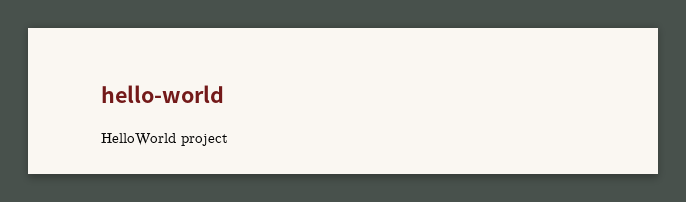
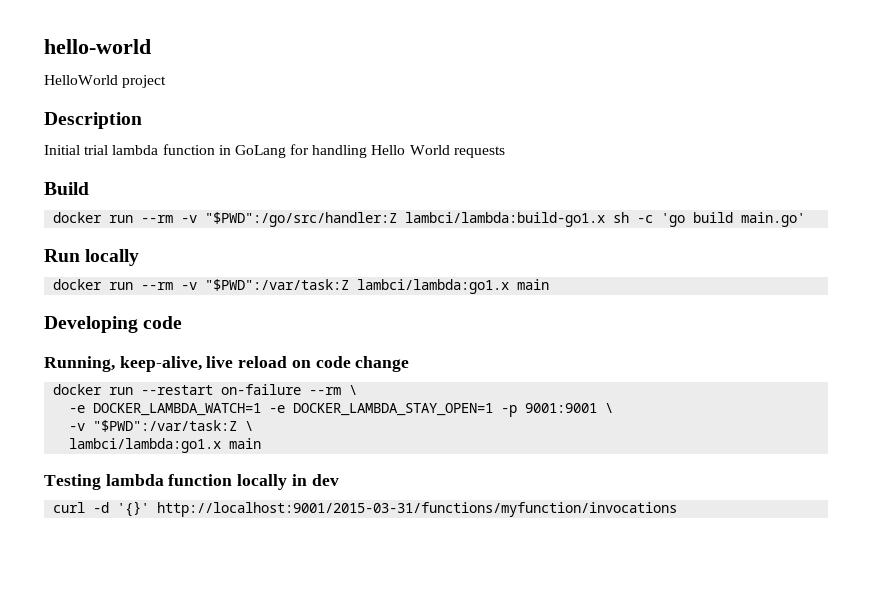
(228, 140) none -> [44,112,142,129] [44,144,505,158] [44,182,89,195] [53,212,806,227] [44,249,140,266] [53,279,550,294] [44,316,183,333] [44,356,410,372] [53,384,358,395] [69,403,614,417] [69,420,254,432] [69,438,262,453] [44,474,339,490] [53,501,678,517] // Description // Initial trial lambda function in GoLang for handling Hello World requests // Build // docker run --rm -v "$PWD":/go/src/handler:Z lambci/lambda:build-go1.x sh -c 'go build main.go' // Run locally // docker run --rm -v "$PWD":/var/task:Z lambci/lambda:go1.x main // Developing code // Running, keep-alive, live reload on code change // docker run --restart on-failure --rm \ // -e DOCKER_LAMBDA_WATCH=1 -e DOCKER_LAMBDA_STAY_OPEN=1 -p 9001:9001 \ // -v "$PWD":/var/task:Z \ // lambci/lambda:go1.x main // Testing lambda function locally in dev // curl -d '{}' http://localhost:9001/2015-03-31/functions/myfunction/invocations

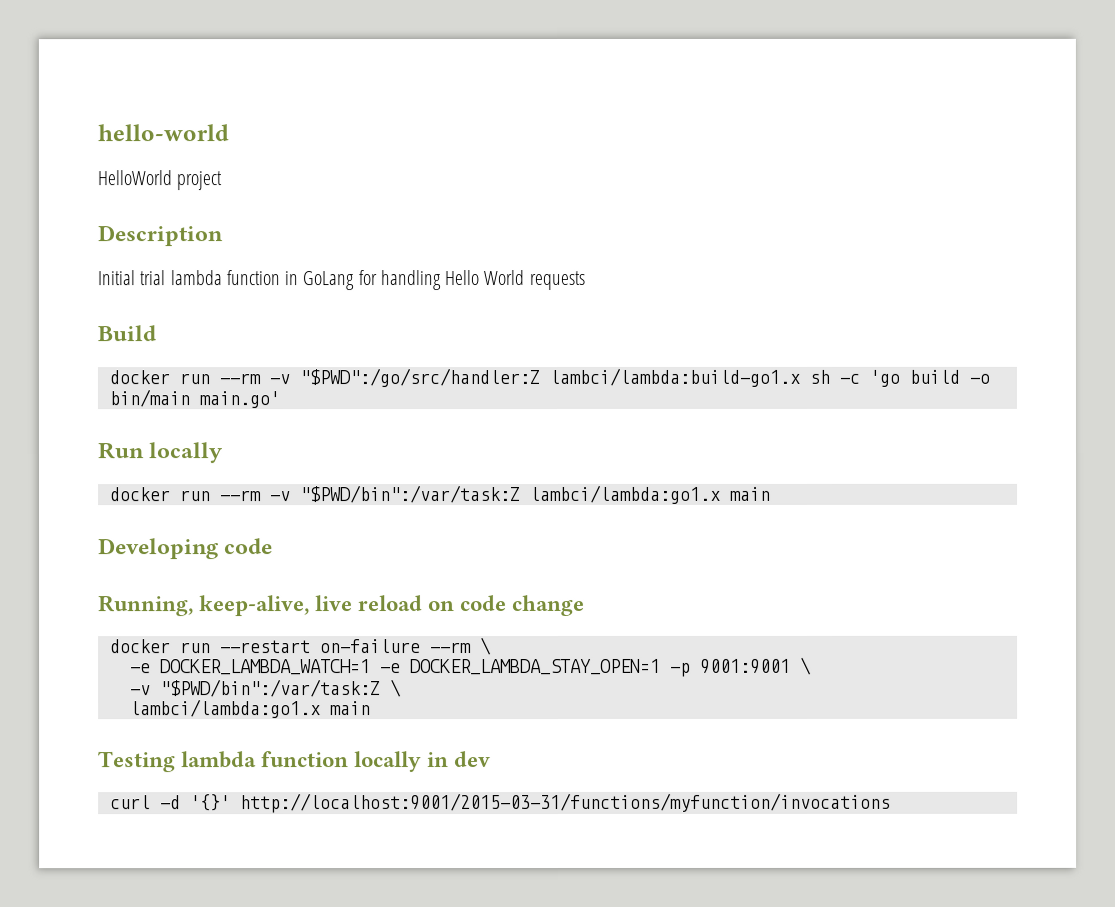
(734, 217) none -> [968,373,990,384] [108,389,190,408] -o bin/main
[205,279,350,291] "$PWD":/var/task:Z -> [299,485,521,504] "$PWD/bin":/var/task:Z
[93,420,238,432] "$PWD":/var/task:Z -> [159,679,381,698] "$PWD/bin":/var/task:Z

